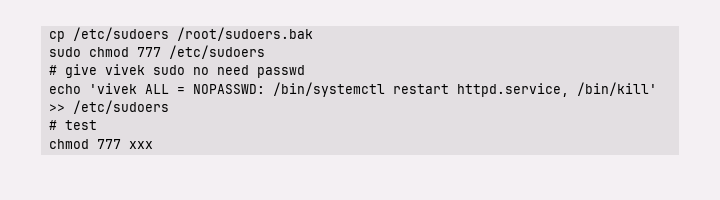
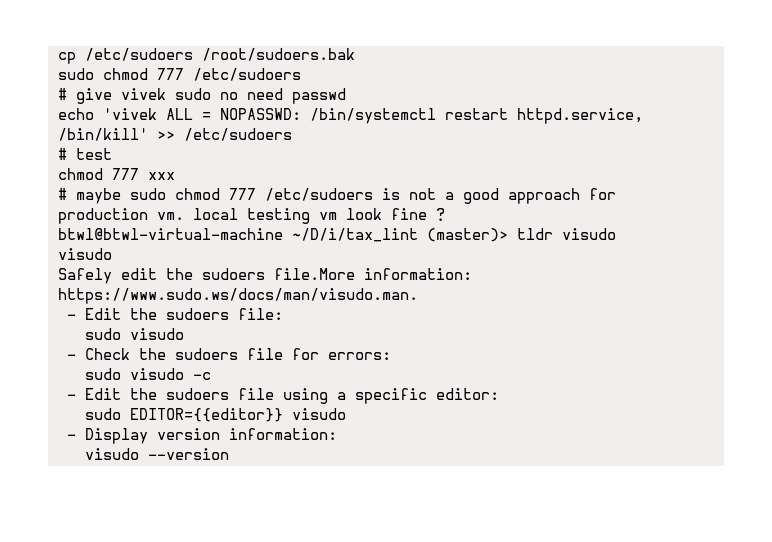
(153, 145) none -> [57,188,616,204] [57,208,445,224] [57,228,616,242] [57,248,112,260] [57,268,472,284] [57,288,418,304] [66,308,283,320] [84,328,184,340] [66,348,391,360] [84,368,211,380] [66,388,499,404] [84,408,346,422] [66,428,337,444] [84,448,229,460] // # maybe sudo chmod 777 /etc/sudoers is not a good approach for production vm. local testing vm look fine ? // btwl@btwl-virtual-machine ~/D/i/tax_lint (master)> tldr visudo // visudo // Safely edit the sudoers file.More information: https://www.sudo.ws/docs/man/visudo.man. // - Edit the sudoers file: // sudo visudo // - Check the sudoers file for errors: // sudo visudo -c // - Edit the sudoers file using a specific editor: // sudo EDITOR={{editor}} visudo // - Display version information: // visudo --version

